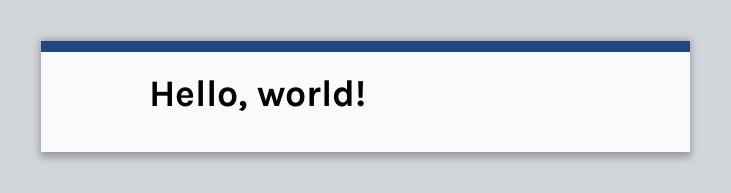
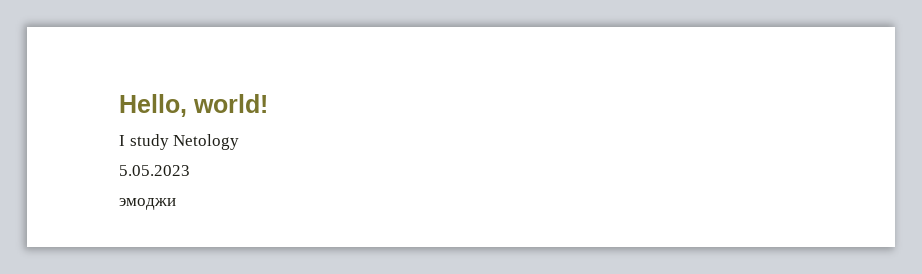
(367, 93) none -> [119,134,240,150] [119,165,190,176] [119,198,176,210] // I study Netology // 5.05.2023 // эмоджи

